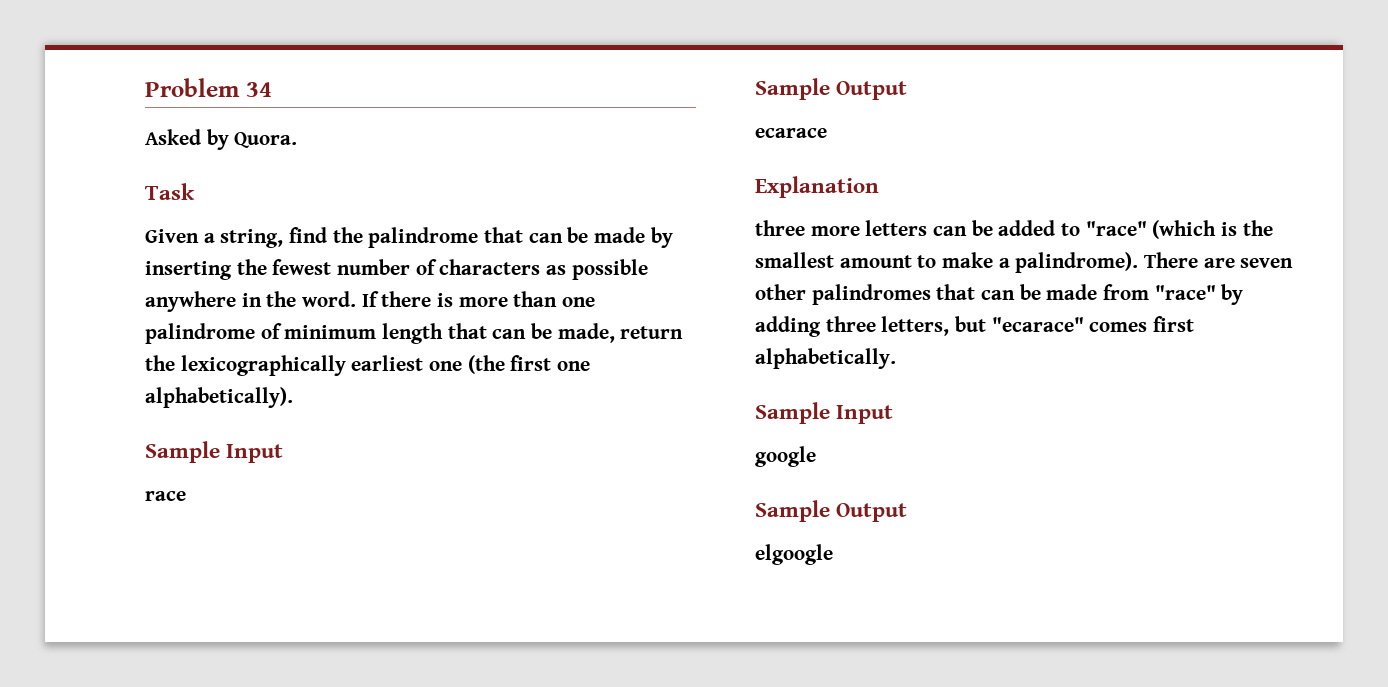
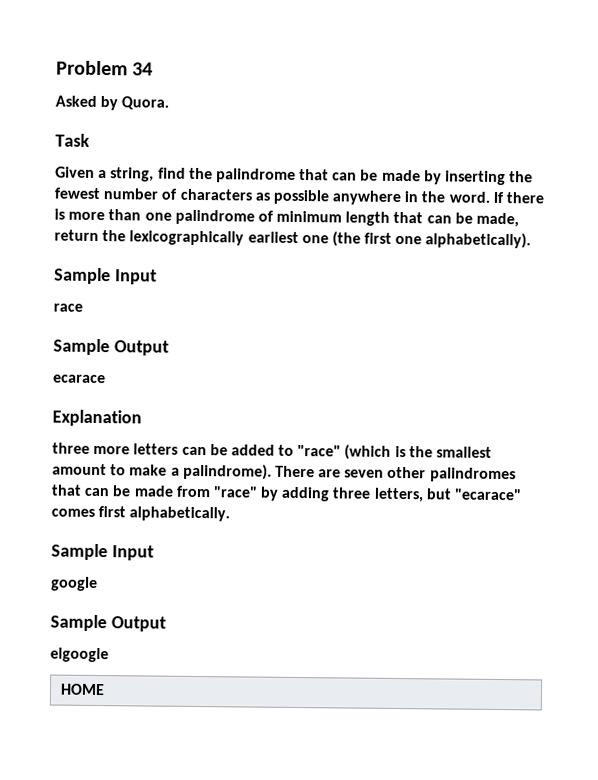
(833, 554) none -> [59,683,105,696] // HOME

